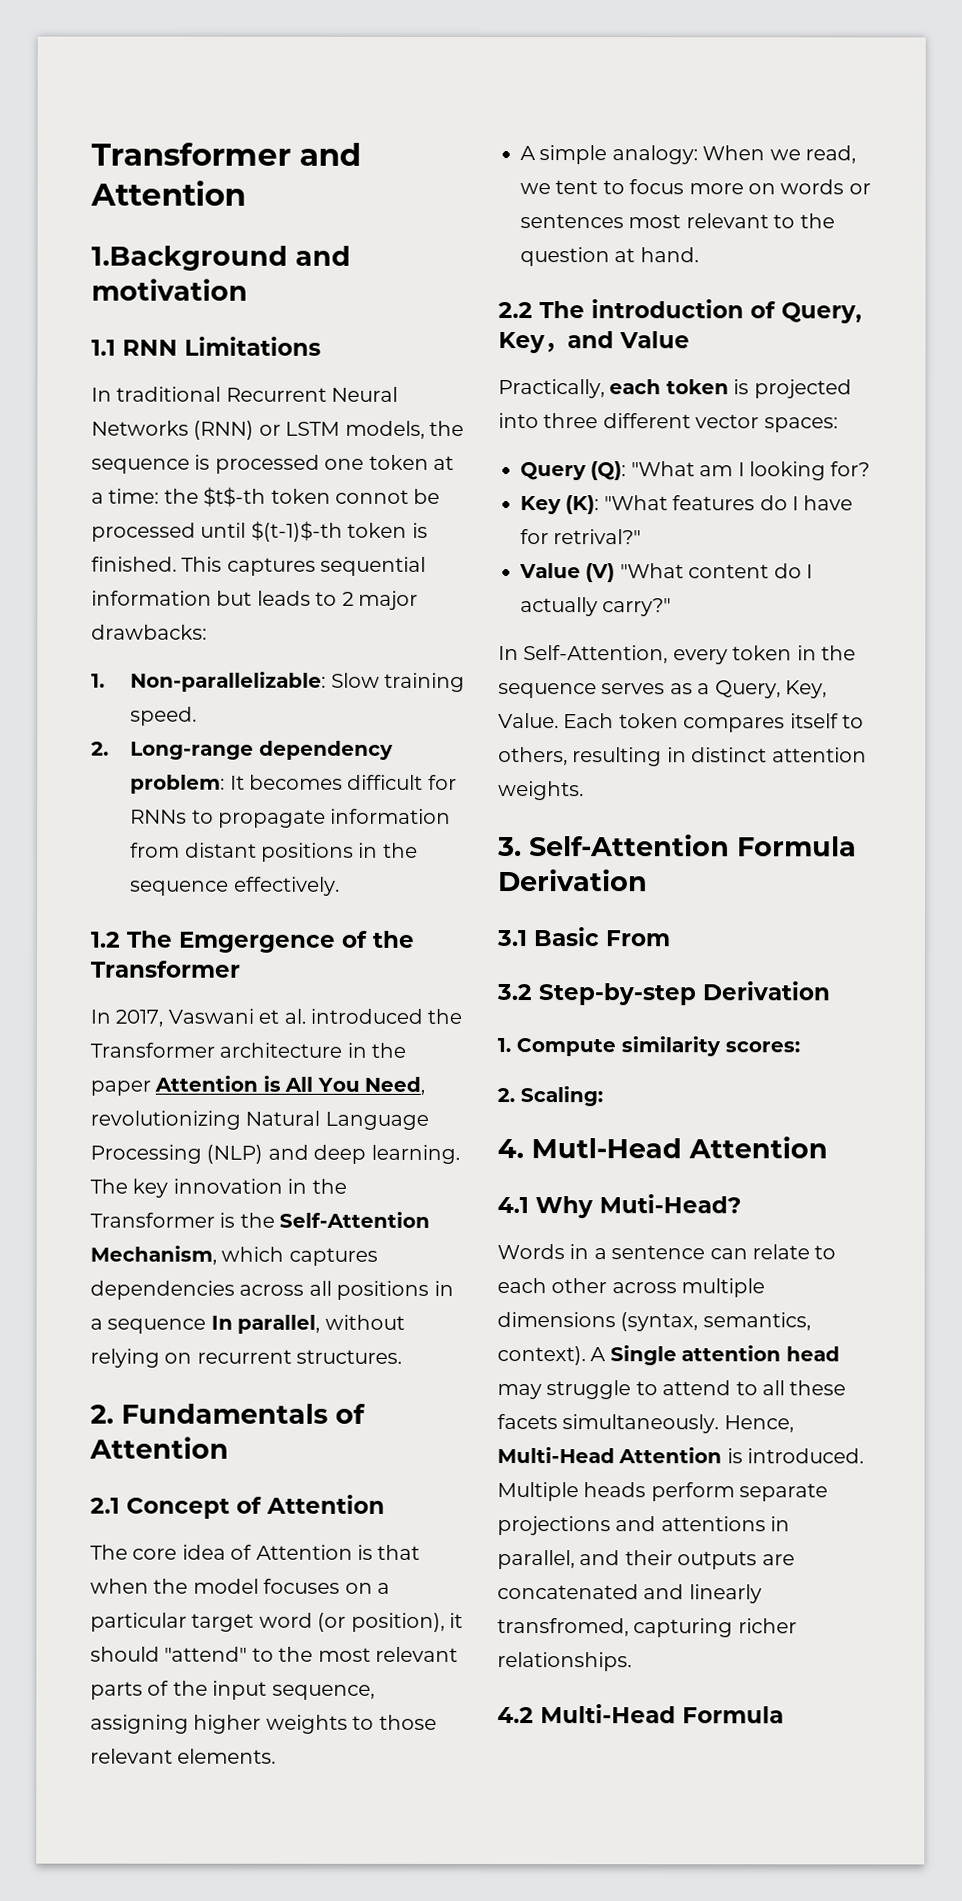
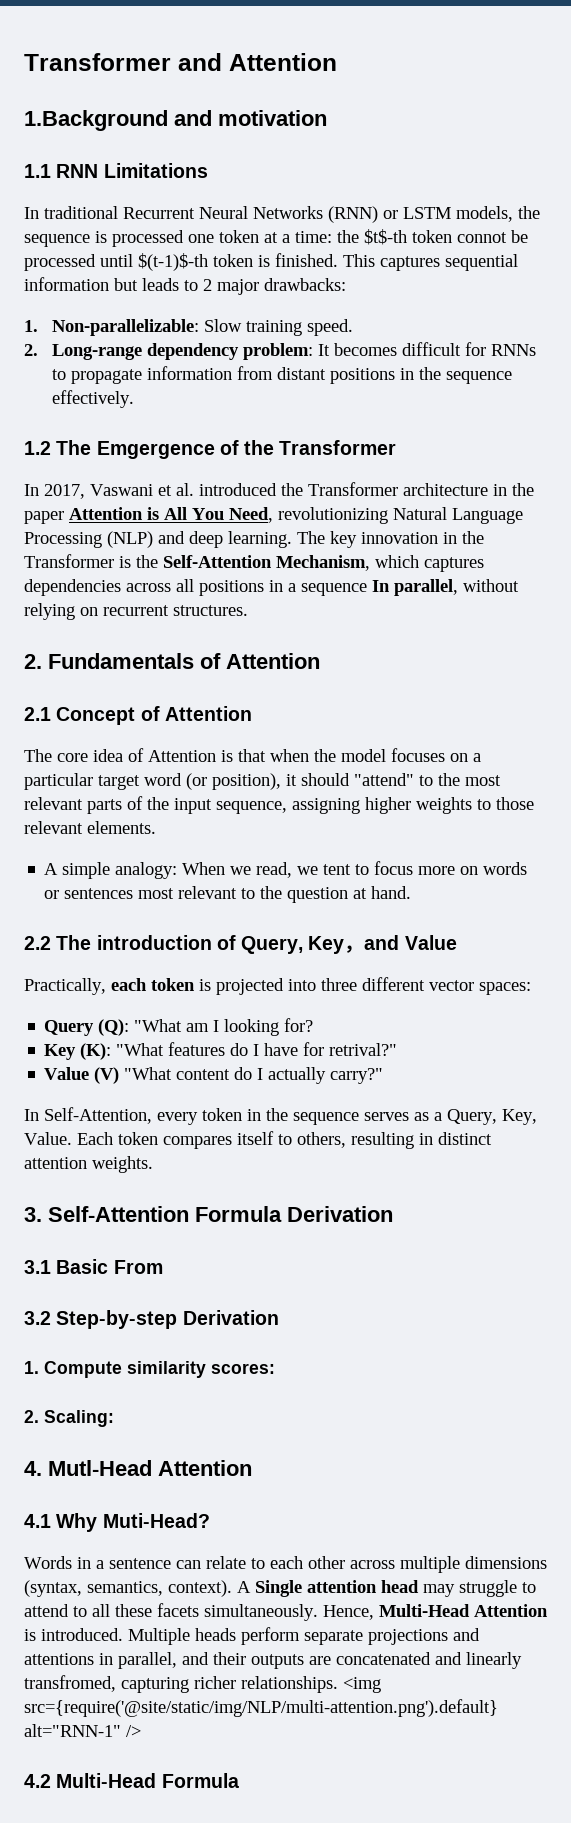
(632, 1662) none -> [343,1677,381,1693] [24,1699,498,1717] [24,1724,141,1737] <img src={require('@site/static/img/NLP/multi-attention.png').default} alt="RNN-1" />

